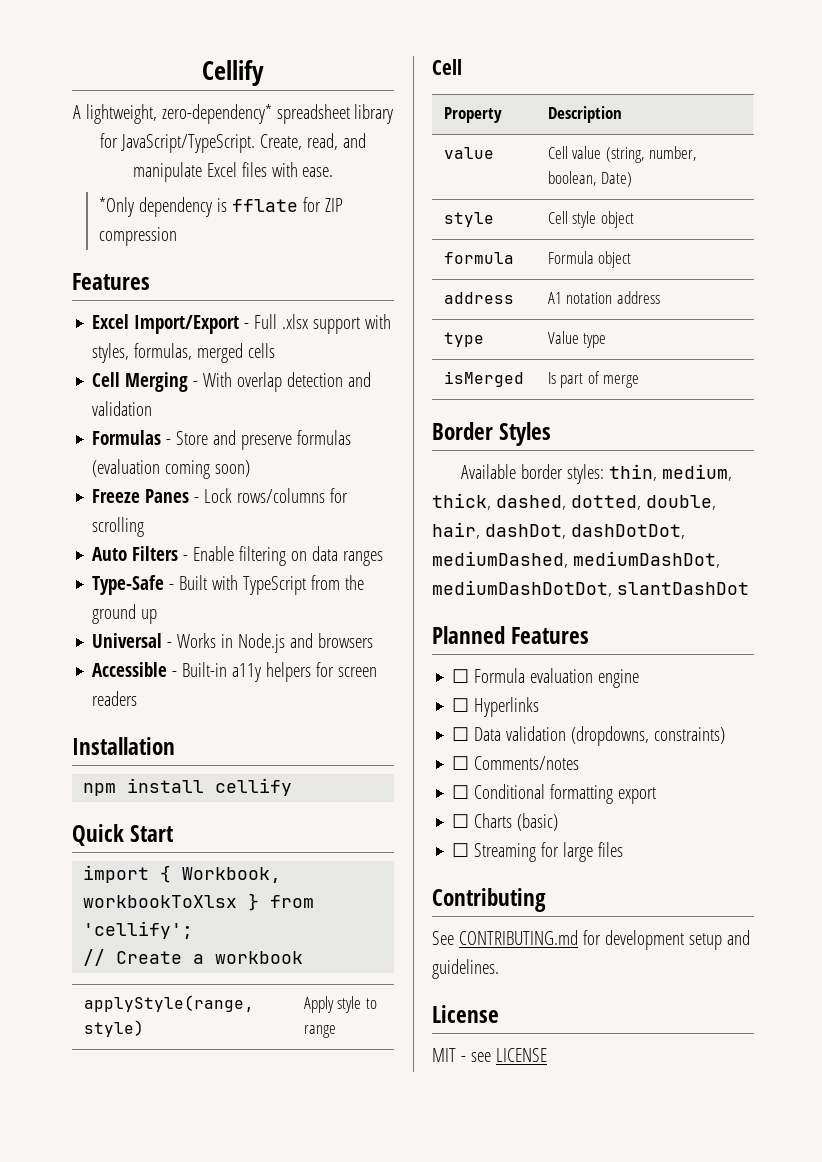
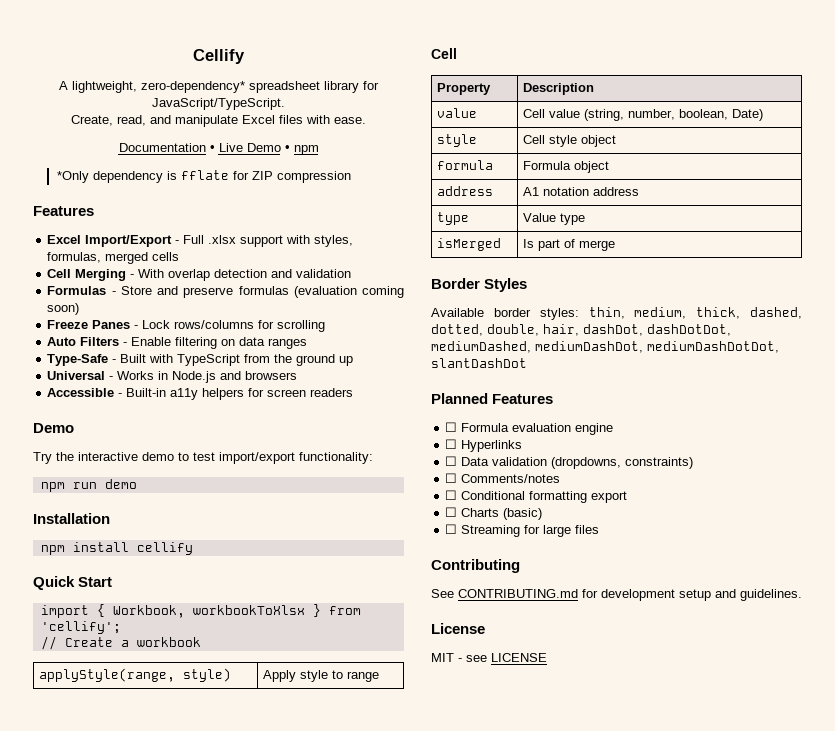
(256, 143) none -> (285, 104) //
(334, 172) none -> [118,143,319,155] // Documentation • Live Demo • npm
(138, 698) none -> [33,423,74,433] [33,452,373,464] [40,479,137,492] // Demo // Try the interactive demo to test import/export functionality: // npm run demo

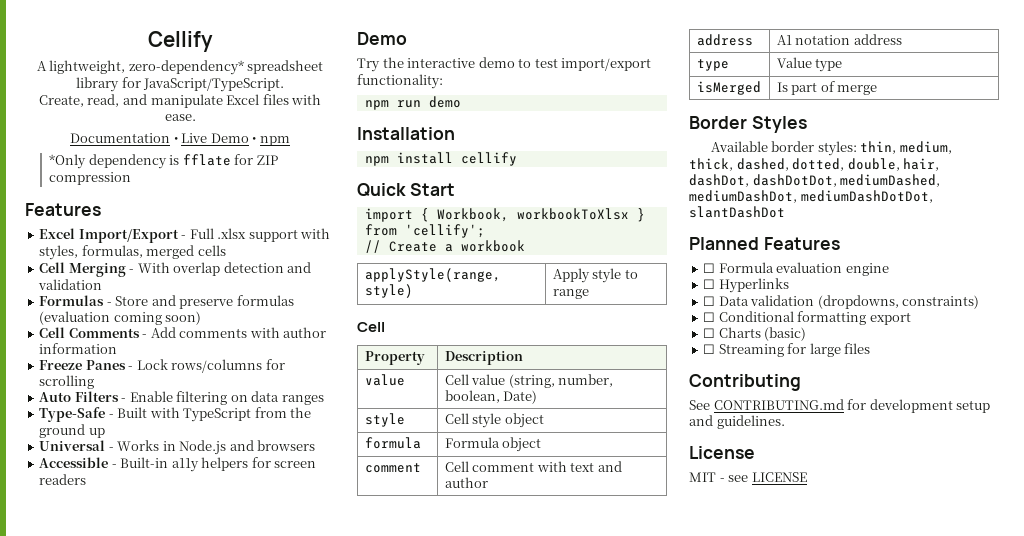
(80, 309) none -> [39,327,327,338] [39,343,118,354] // Cell Comments - Add comments with author information
(610, 167) none -> [364,463,421,473] [444,461,622,472] [444,477,488,488] // comment | Cell comment with text and author
[445,473,561,483] // ☐ Comments/notes -> (980, 302) none

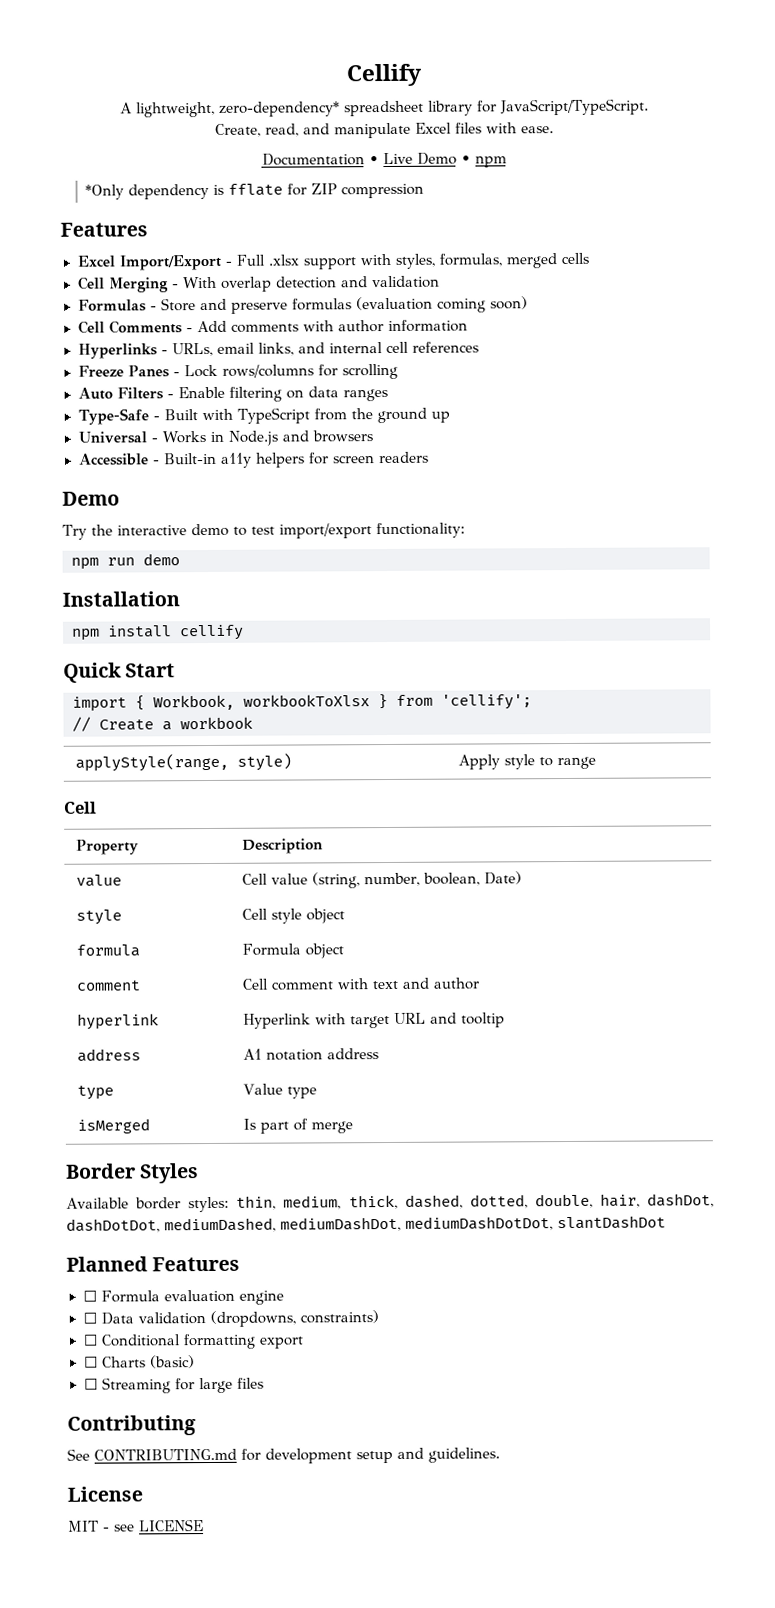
(118, 348) none -> [77,341,479,359] // Hyperlinks - URLs, email links, and internal cell references
(488, 482) none -> [76,1013,159,1030] [242,1012,505,1029] // hyperlink | Hyperlink with target URL and tooltip
[703,278,789,293] // ☐ Hyperlinks -> (284, 1297) none

